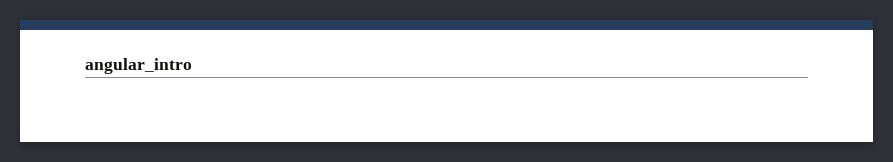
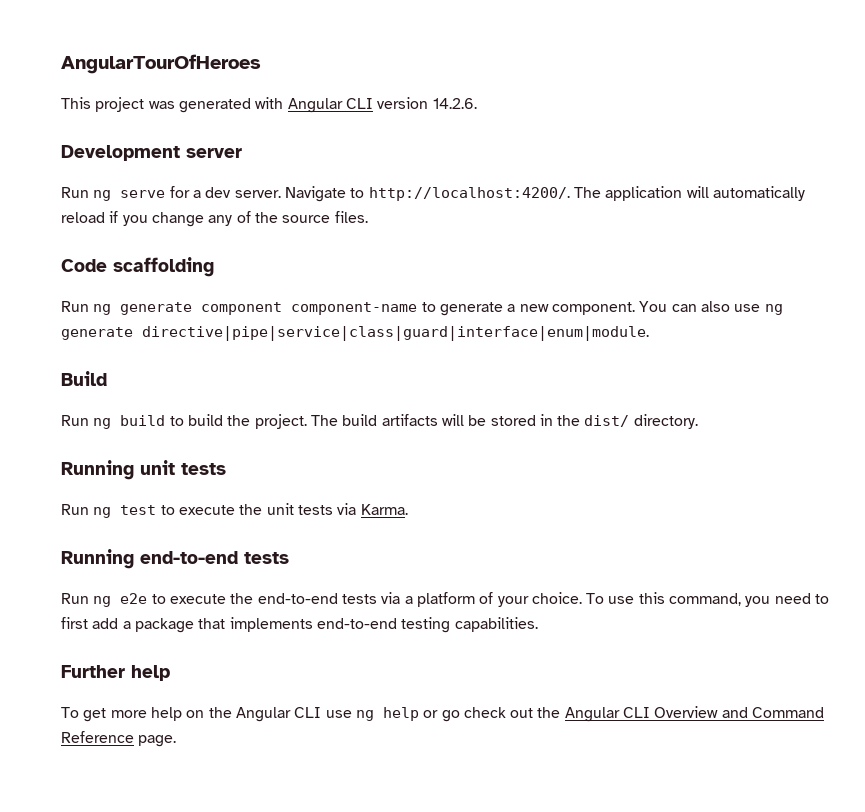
[85,58,192,74] angular_intro -> [61,54,261,74] [61,97,477,113] [61,145,242,161] [61,186,805,202] [61,211,368,227] [61,257,214,277] [61,301,783,316] [61,326,649,341] [61,371,107,386] [61,414,698,429] [61,460,226,480] [61,503,408,518] [61,549,289,569] [61,592,830,607] [61,617,538,633] [61,665,170,681] [61,706,825,722] [61,731,177,747] AngularTourOfHeroes // This project was generated with Angular CLI version 14.2.6. // Development server // Run ng serve for a dev server. Navigate to http://localhost:4200/. The application will automatically reload if you change any of the source files. // Code scaffolding // Run ng generate component component-name to generate a new component. You can also use ng generate directive|pipe|service|class|guard|interface|enum|module. // Build // Run ng build to build the project. The build artifacts will be stored in the dist/ directory. // Running unit tests // Run ng test to execute the unit tests via Karma. // Running end-to-end tests // Run ng e2e to execute the end-to-end tests via a platform of your choice. To use this command, you need to first add a package that implements end-to-end testing capabilities. // Further help // To get more help on the Angular CLI use ng help or go check out the Angular CLI Overview and Command Reference page.

